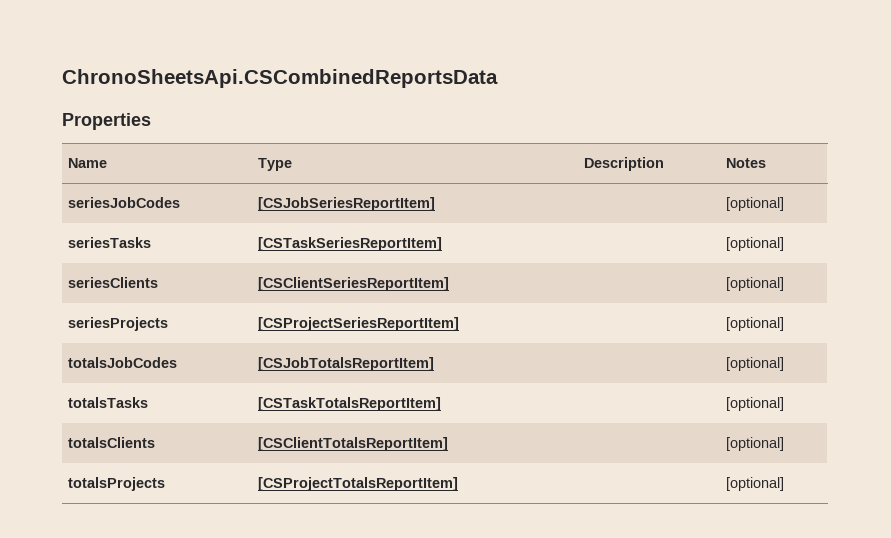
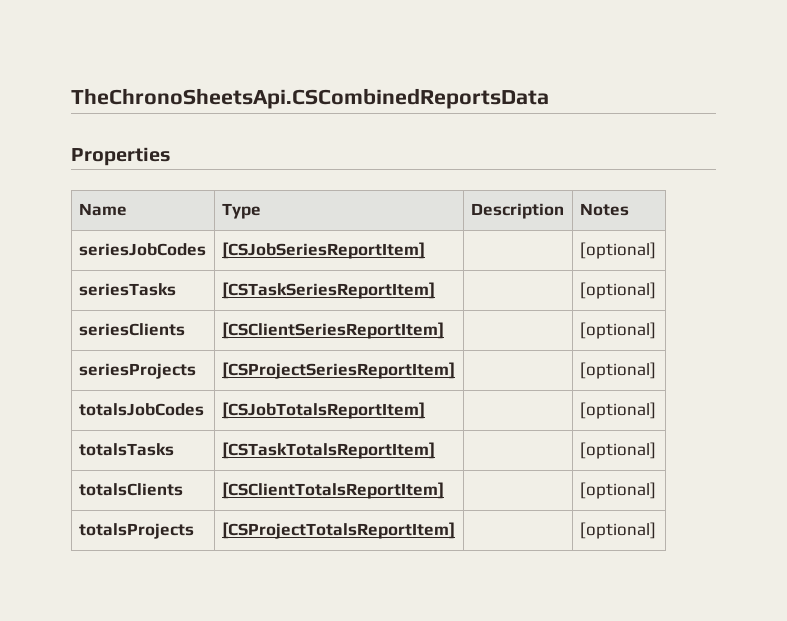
[62,69,498,88] ChronoSheetsApi.CSCombinedReportsData -> [71,88,549,109] TheChronoSheetsApi.CSCombinedReportsData

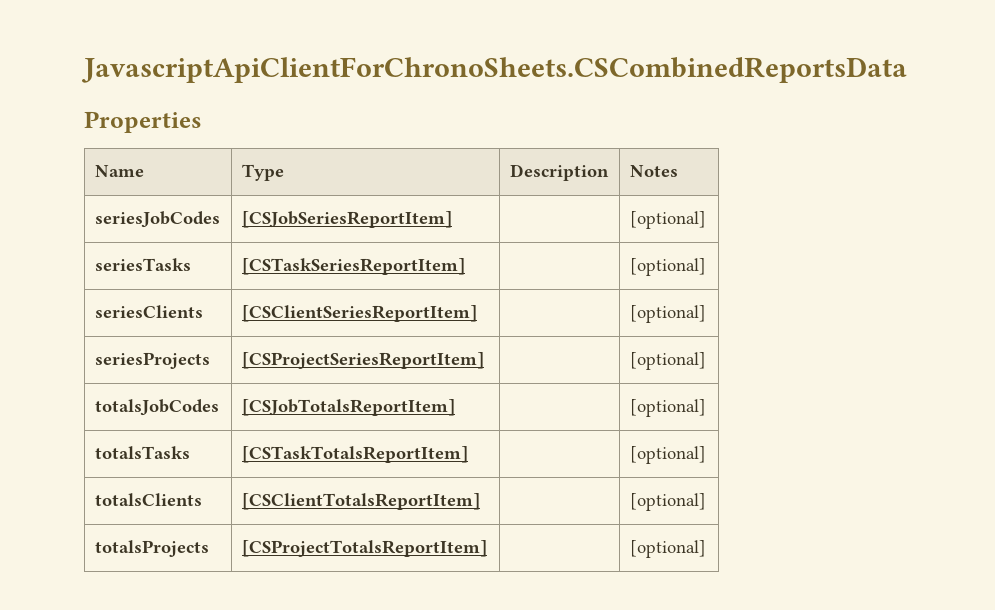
[71,88,549,109] TheChronoSheetsApi.CSCombinedReportsData -> [81,57,907,83] JavascriptApiClientForChronoSheets.CSCombinedReportsData

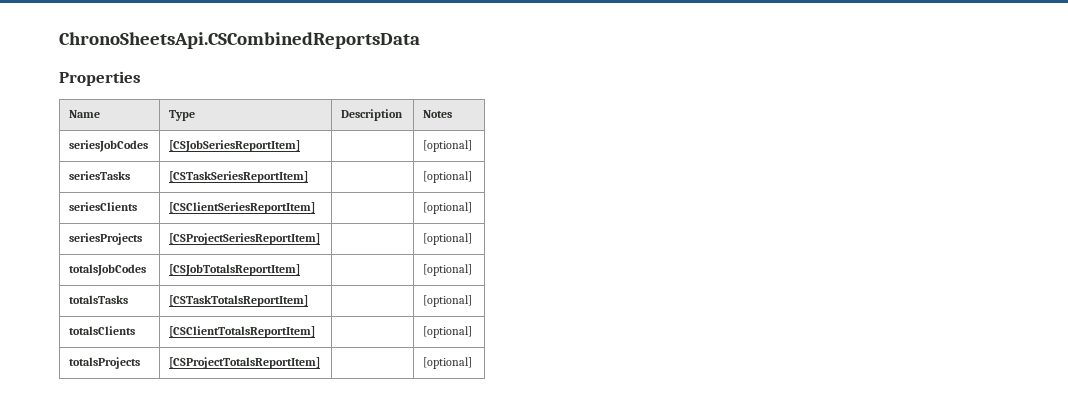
[81,57,907,83] JavascriptApiClientForChronoSheets.CSCombinedReportsData -> [59,32,420,49] ChronoSheetsApi.CSCombinedReportsData

